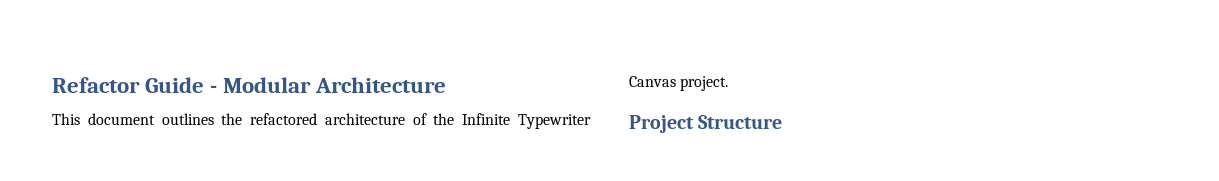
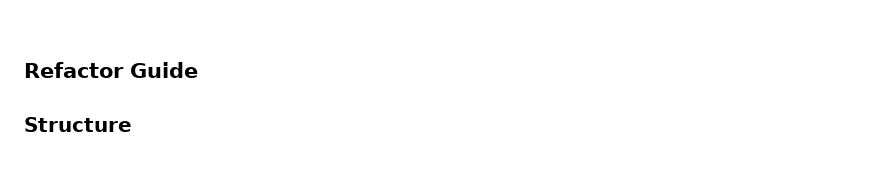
[210,77,447,93] [52,113,591,129] [629,76,729,91] [629,115,694,133] - Modular Architecture // This document outlines the refactored architecture of the Infinite Typewriter Canvas project. // Project -> (198, 70) //

